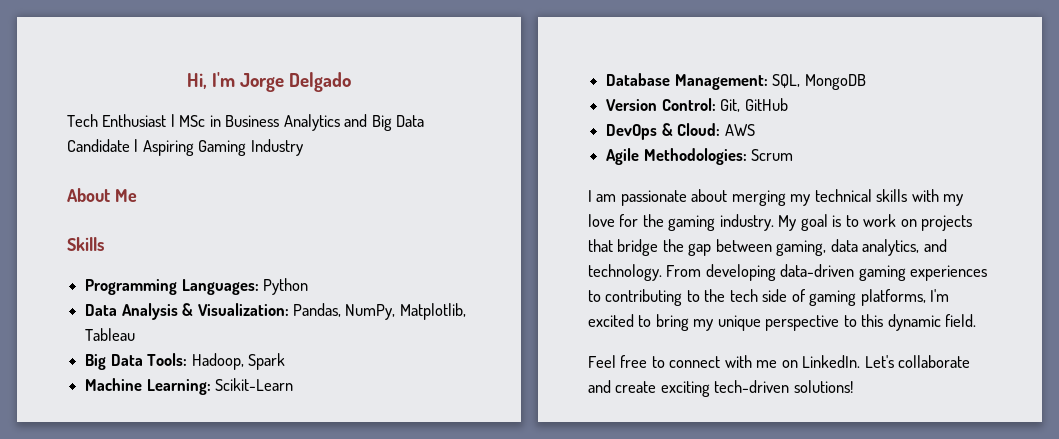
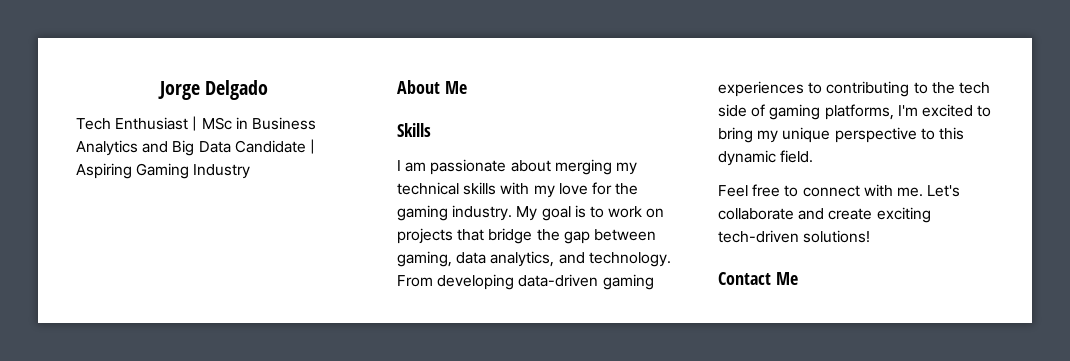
[186,72,235,89] Hi, I'm -> (157, 90) none
[85,278,309,295] [85,303,466,320] [85,328,136,341] [85,353,285,370] [85,378,294,395] [606,73,866,90] [606,98,788,112] [606,123,755,140] [606,148,794,165] // Programming Languages: Python // Data Analysis & Visualization: Pandas, NumPy, Matplotlib, Tableau // Big Data Tools: Hadoop, Spark // Machine Learning: Scikit-Learn // Database Management: SQL, MongoDB // Version Control: Git, GitHub // DevOps & Cloud: AWS // Agile Methodologies: Scrum -> (431, 130) none
[756,355,861,368] me on LinkedIn. -> [896,187,923,197] me.
(853, 386) none -> [718,272,798,285] // Contact Me

